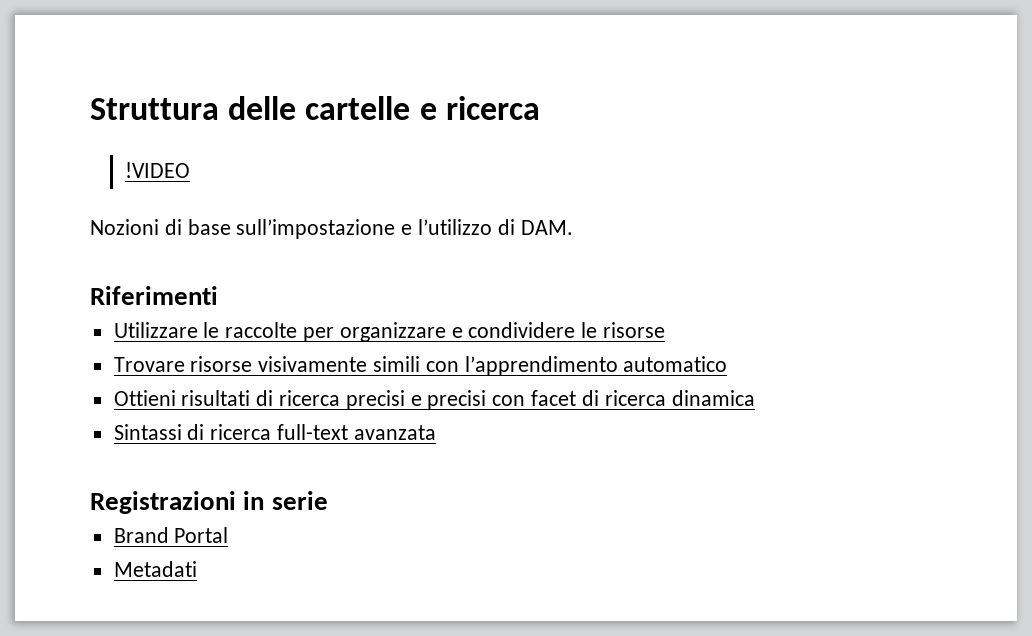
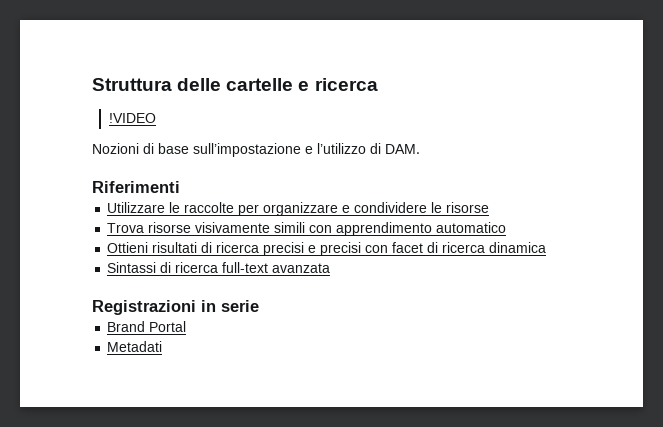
[113,357,185,372] Trovare -> [107,223,145,233] Trova
[464,356,618,376] l’apprendimento -> [336,222,433,236] apprendimento

